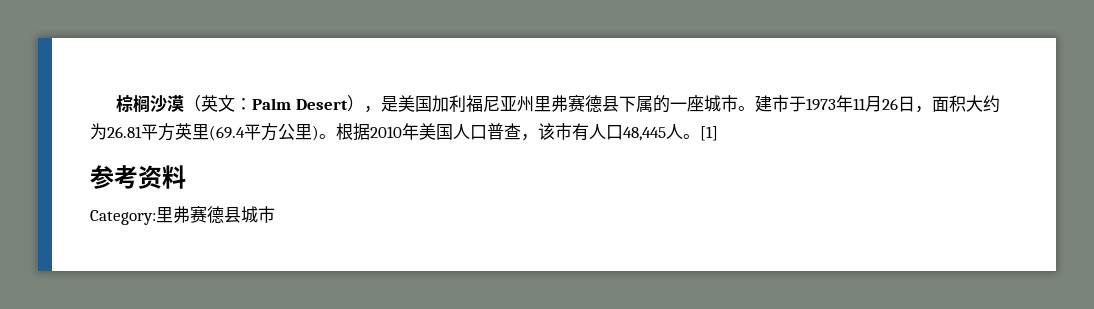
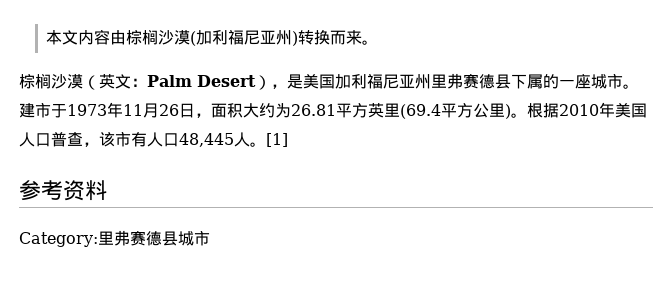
(116, 103) none -> [46,29,379,46] 本文内容由棕榈沙漠(加利福尼亚州)转换而来。 //

